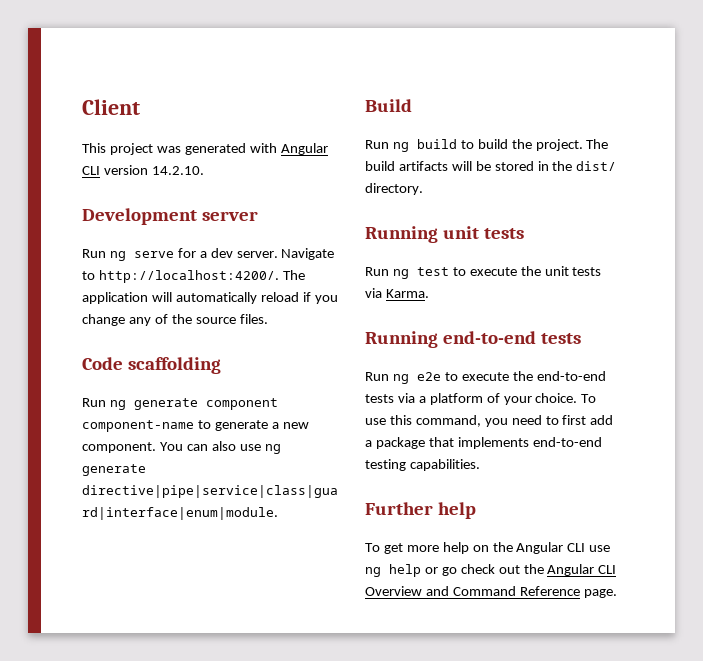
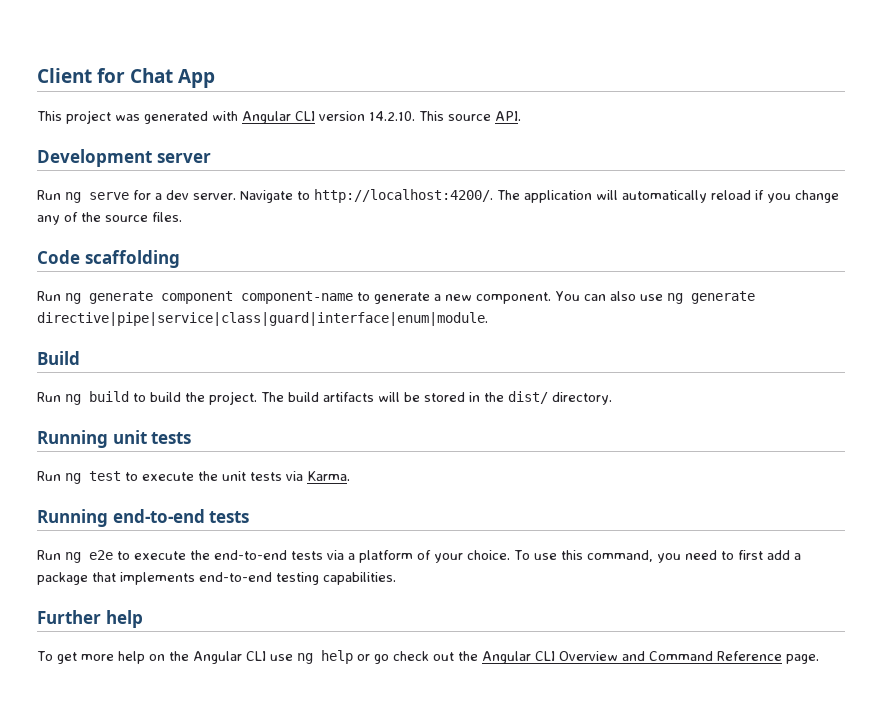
(140, 107) none -> [97,68,216,88] for Chat App
(204, 170) none -> [419,111,521,121] This source API.

